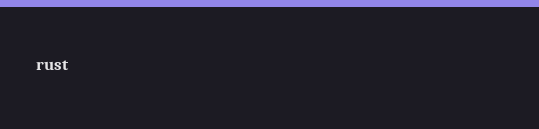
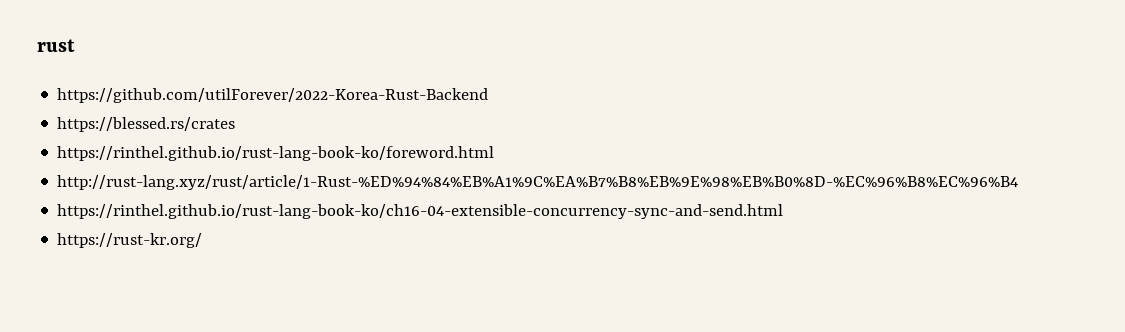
(69, 65) none -> [57,88,489,103] [57,117,236,132] [57,146,495,161] [57,175,1019,190] [57,204,784,219] [57,233,203,248] // https://github.com/utilForever/2022-Korea-Rust-Backend // https://blessed.rs/crates // https://rinthel.github.io/rust-lang-book-ko/foreword.html // http://rust-lang.xyz/rust/article/1-Rust-%ED%94%84%EB%A1%9C%EA%B7%B8%EB%9E%98%EB%B0%8D-%EC%96%B8%EC%96%B4 // https://rinthel.github.io/rust-lang-book-ko/ch16-04-extensible-concurrency-sync-and-send.html // https://rust-kr.org/

